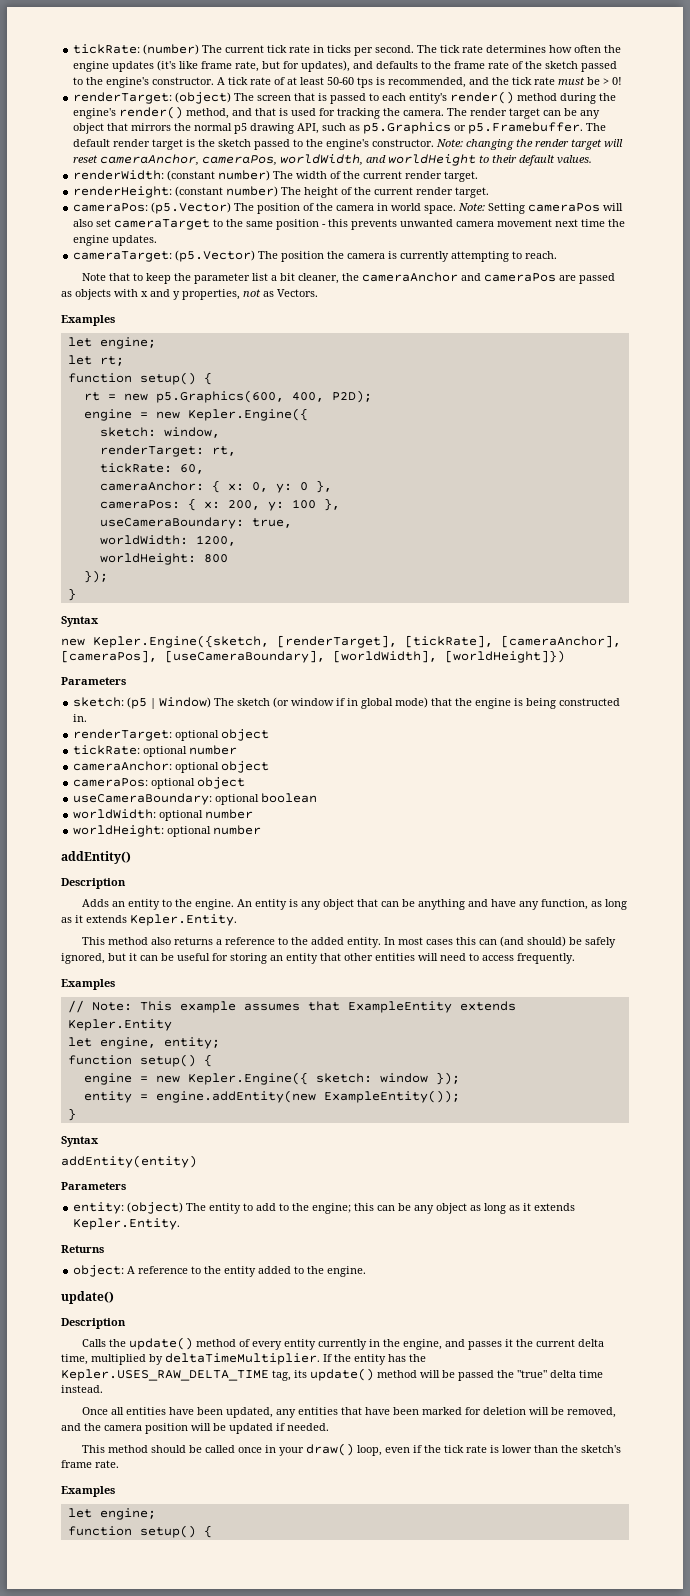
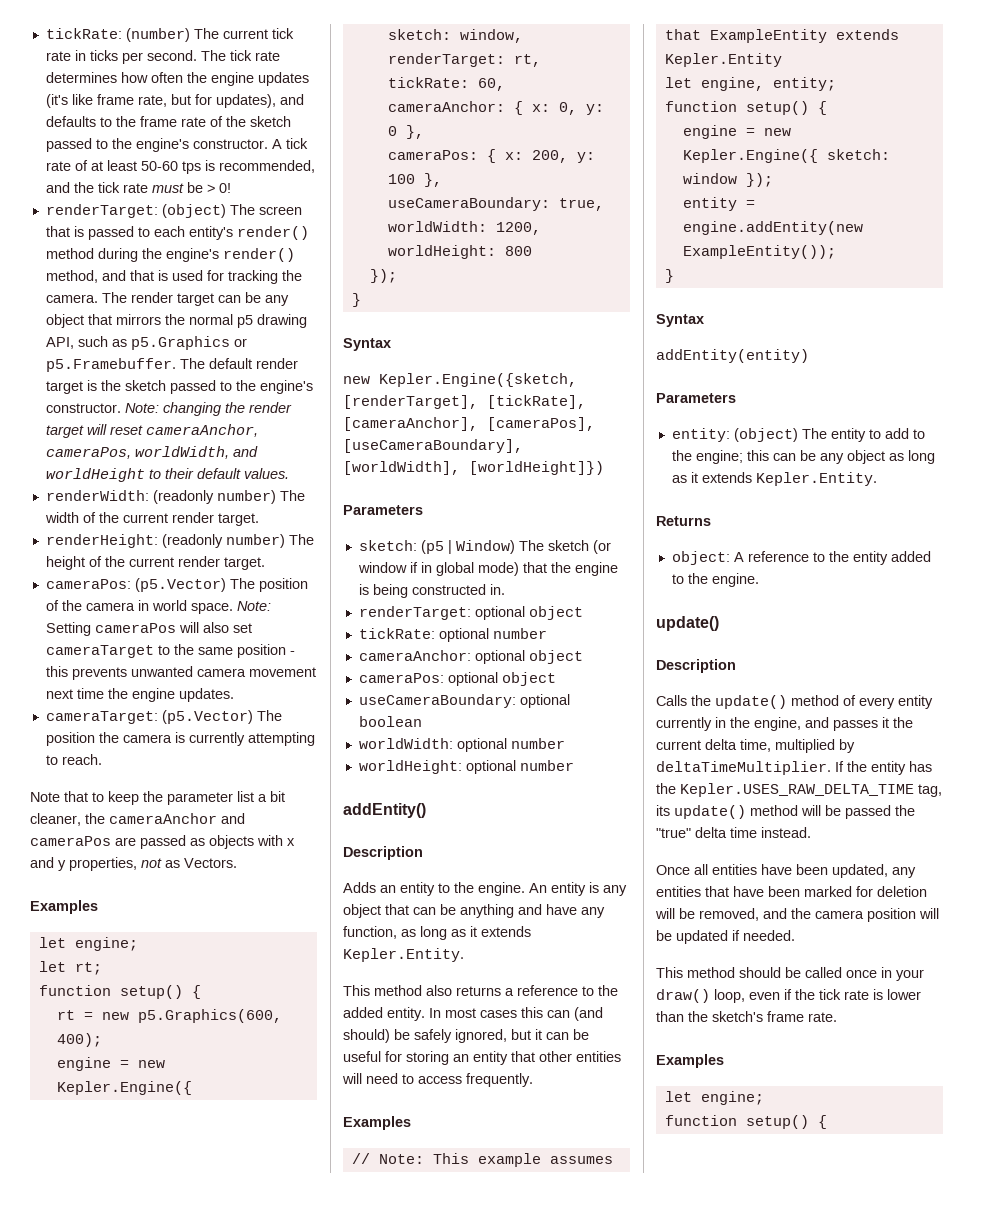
[167,170,216,181] (constant -> [152,490,214,504] (readonly
[175,186,224,197] (constant -> [161,534,223,548] (readonly
[291,390,372,403] 400, P2D); -> [56,1033,102,1047] 400);

